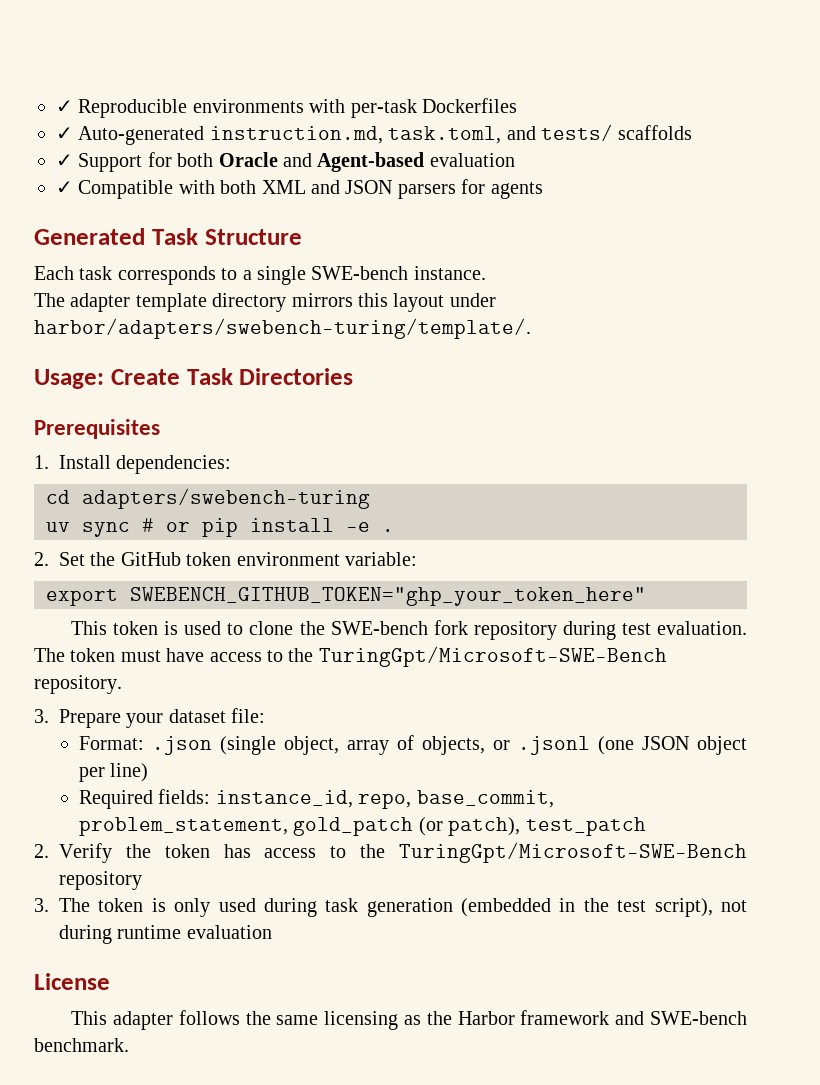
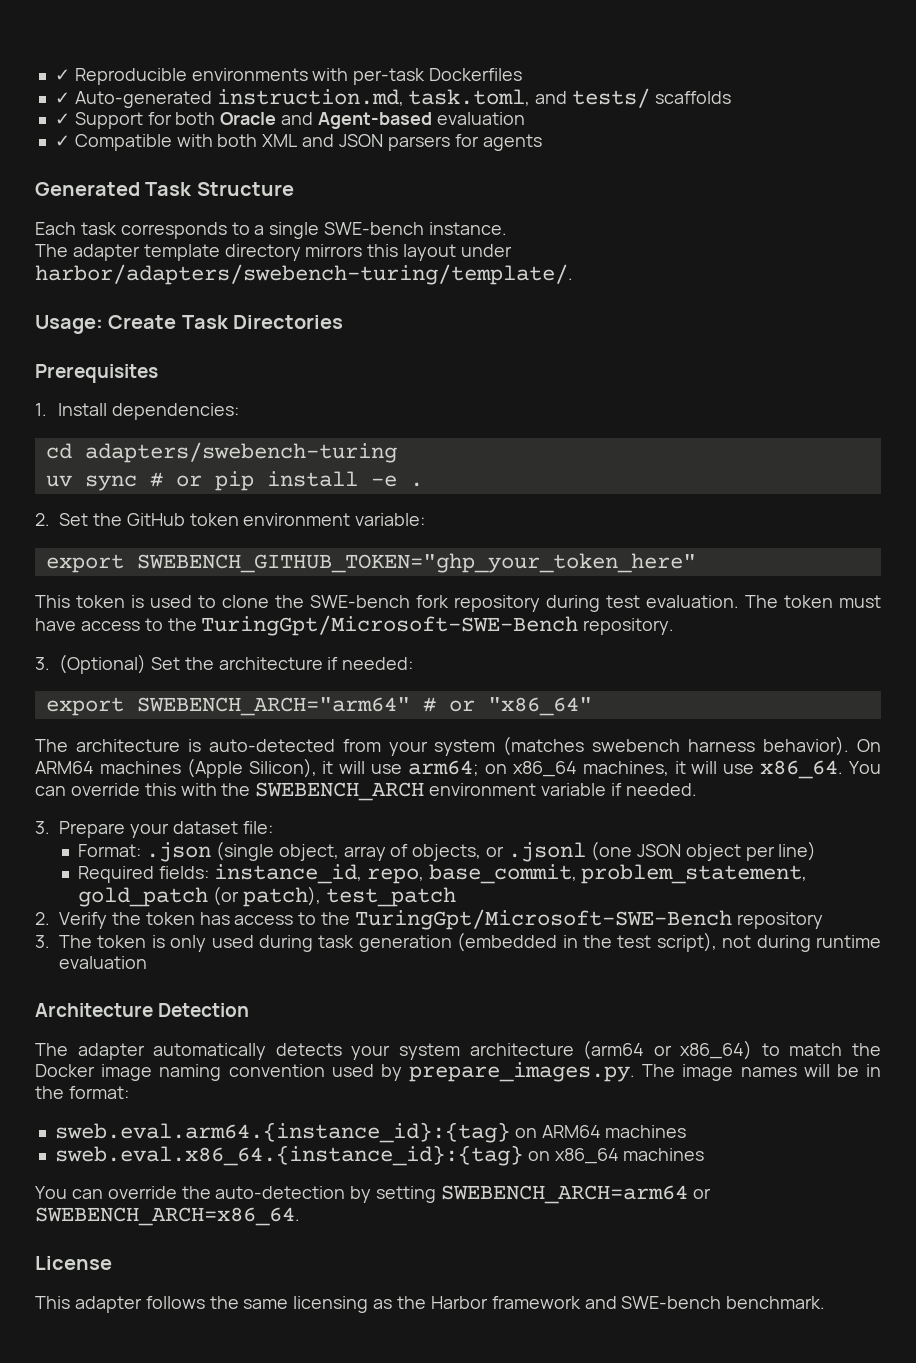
(122, 684) none -> [35,654,414,674] [45,697,592,716] [35,736,881,756] [35,758,882,779] [35,782,697,801] // 3. (Optional) Set the architecture if needed: // export SWEBENCH_ARCH="arm64" # or "x86_64" // The architecture is auto-detected from your system (matches swebench harness behavior). On ARM64 machines (Apple Silicon), it will use arm64; on x86_64 machines, it will use x86_64. You can override this with the SWEBENCH_ARCH environment variable if needed.
(272, 932) none -> [35,1003,250,1017] [35,1040,882,1060] [35,1062,881,1082] [35,1086,129,1099] [54,1122,687,1143] [54,1145,705,1166] [35,1185,711,1204] [35,1207,300,1226] // Architecture Detection // The adapter automatically detects your system architecture (arm64 or x86_64) to match the Docker image naming convention used by prepare_images.py. The image names will be in the format: // sweb.eval.arm64.{instance_id}:{tag} on ARM64 machines // sweb.eval.x86_64.{instance_id}:{tag} on x86_64 machines // You can override the auto-detection by setting SWEBENCH_ARCH=arm64 or SWEBENCH_ARCH=x86_64.

